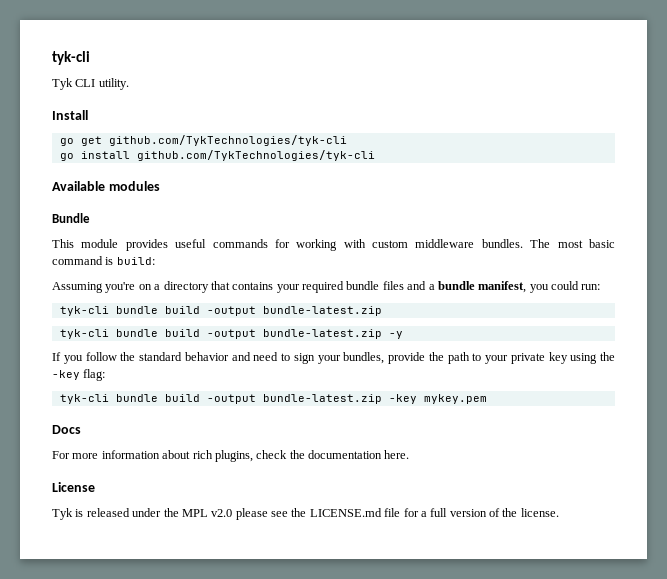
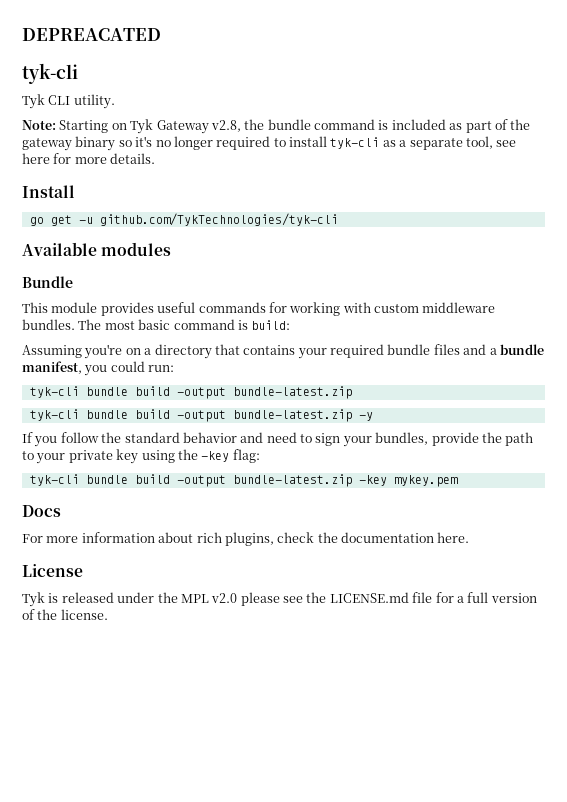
(52, 58) none -> [22,28,161,41] DEPREACATED //
(129, 84) none -> [22,119,531,134] [22,136,517,151] [22,153,156,164] // Note: Starting on Tyk Gateway v2.8, the bundle command is included as part of the gateway binary so it's no longer required to install tyk-cli as a separate tool, see here for more details.
[108,135,347,146] [59,151,130,161] github.com/TykTechnologies/tyk-cli // go install -> [78,217,93,224] -u

